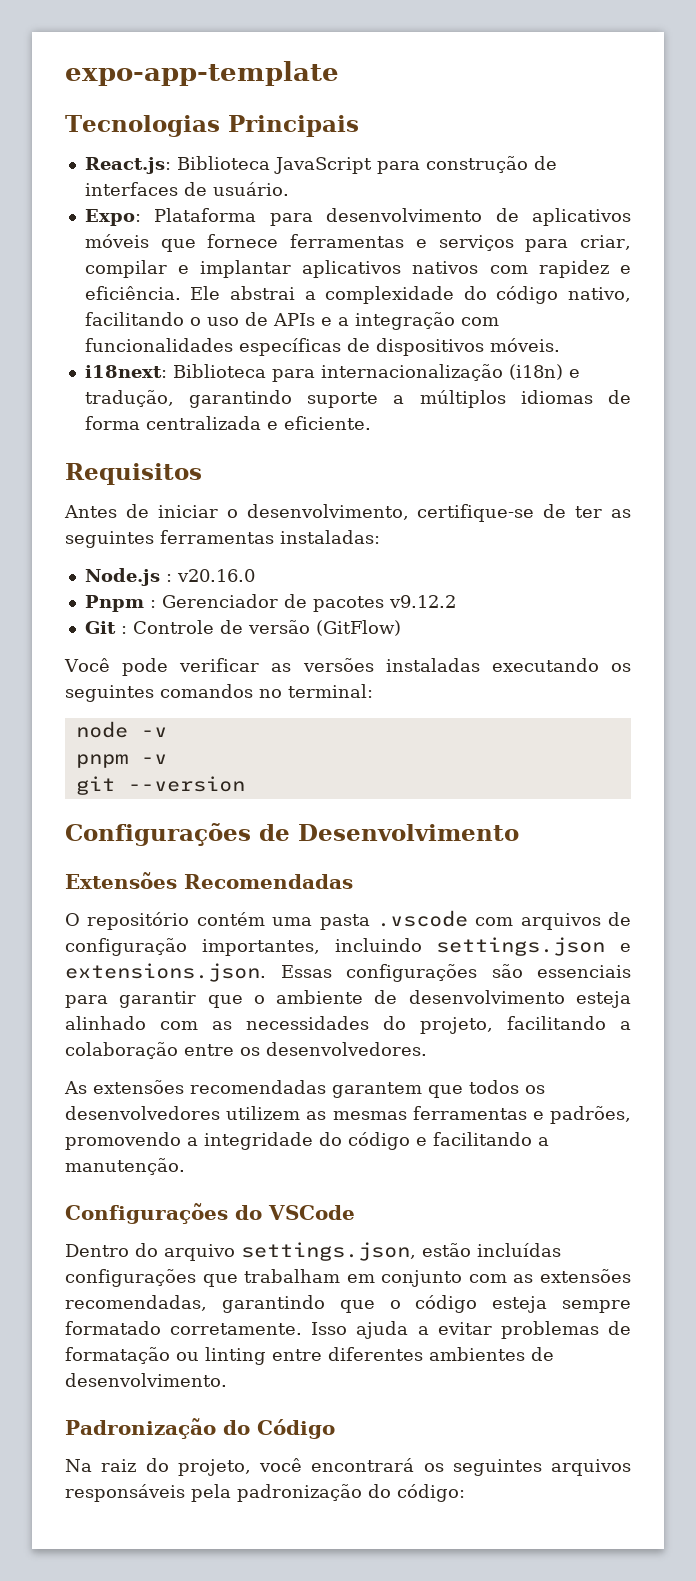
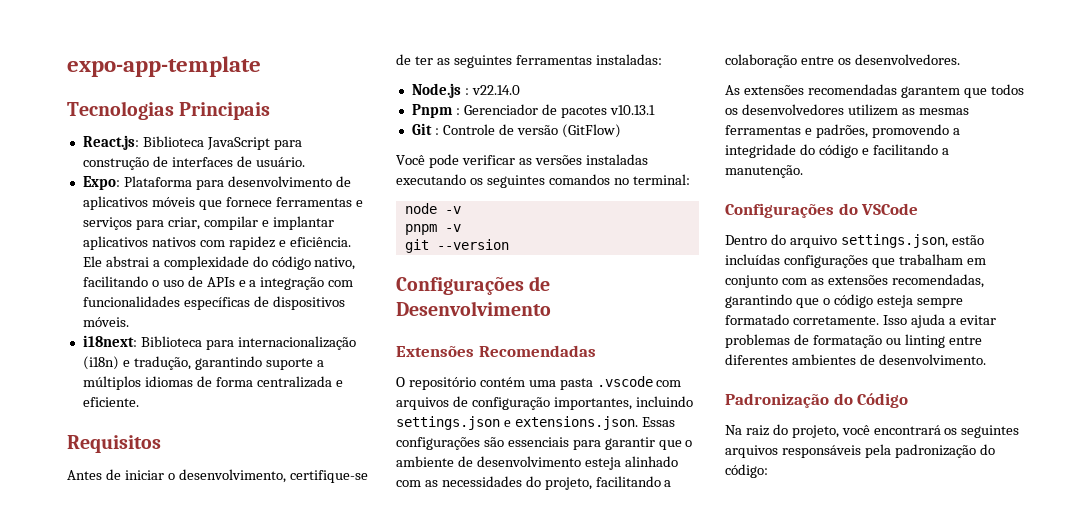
[176,569,255,582] v20.16.0 -> [471,85,520,95] v22.14.0
[388,595,456,608] v9.12.2 -> [609,105,655,115] v10.13.1

